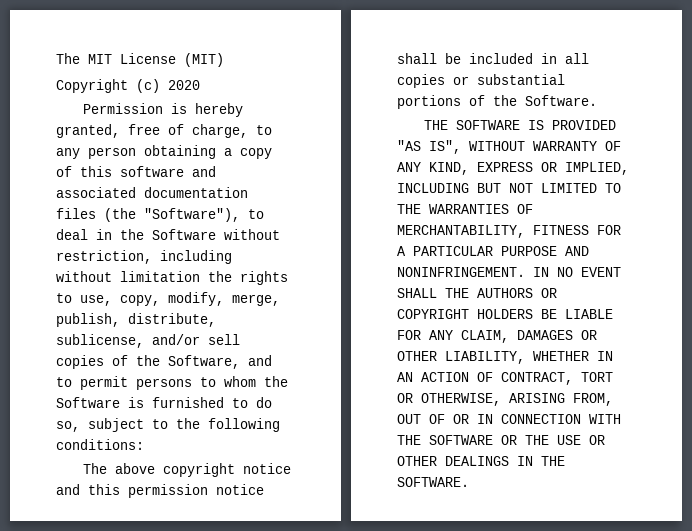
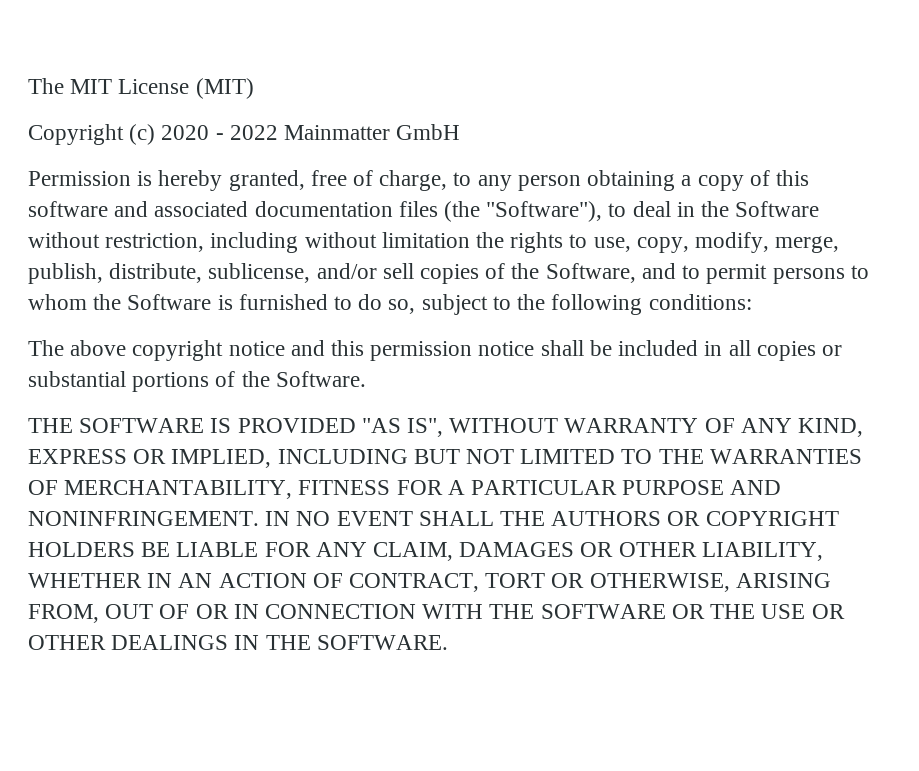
(200, 85) none -> [215,124,461,140] - 2022 Mainmatter GmbH

